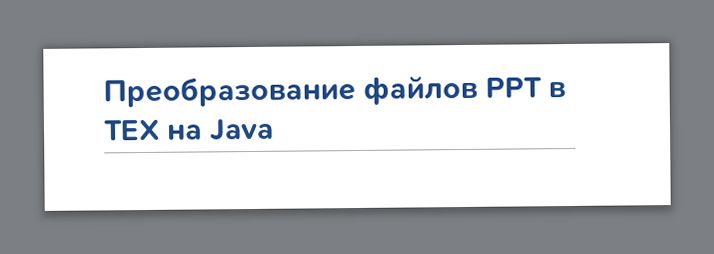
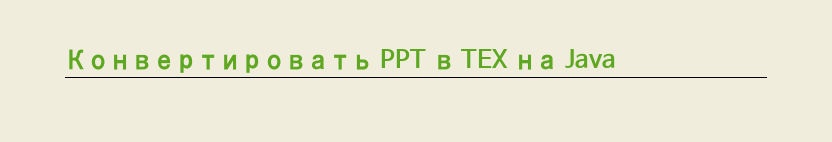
[103,75,479,108] Преобразование файлов -> [65,49,373,73] Конвертировать

